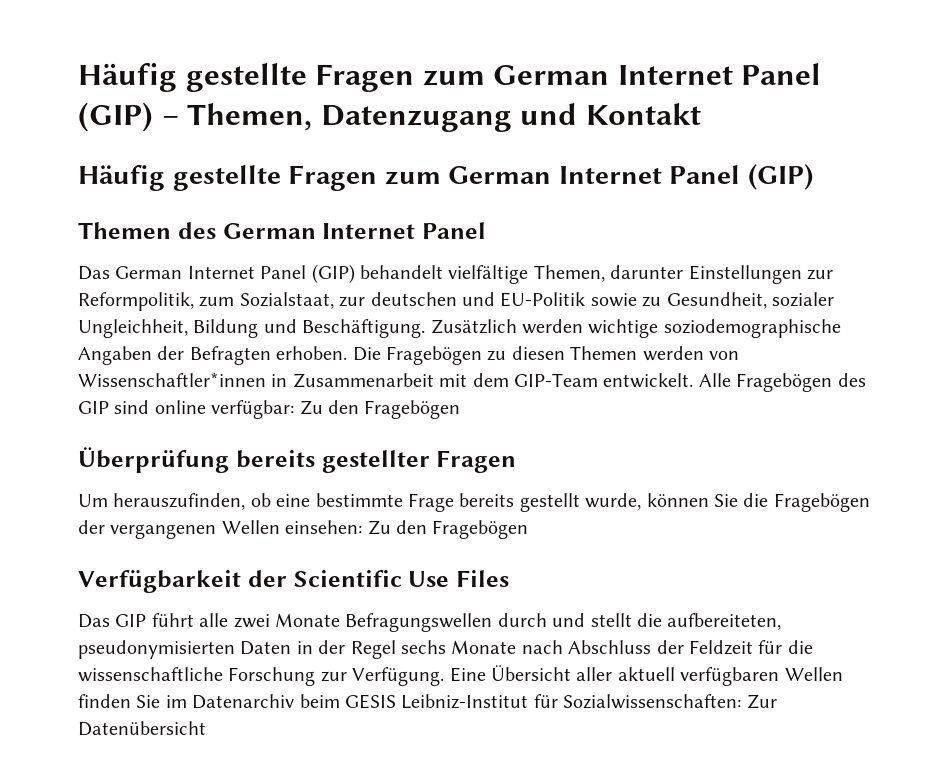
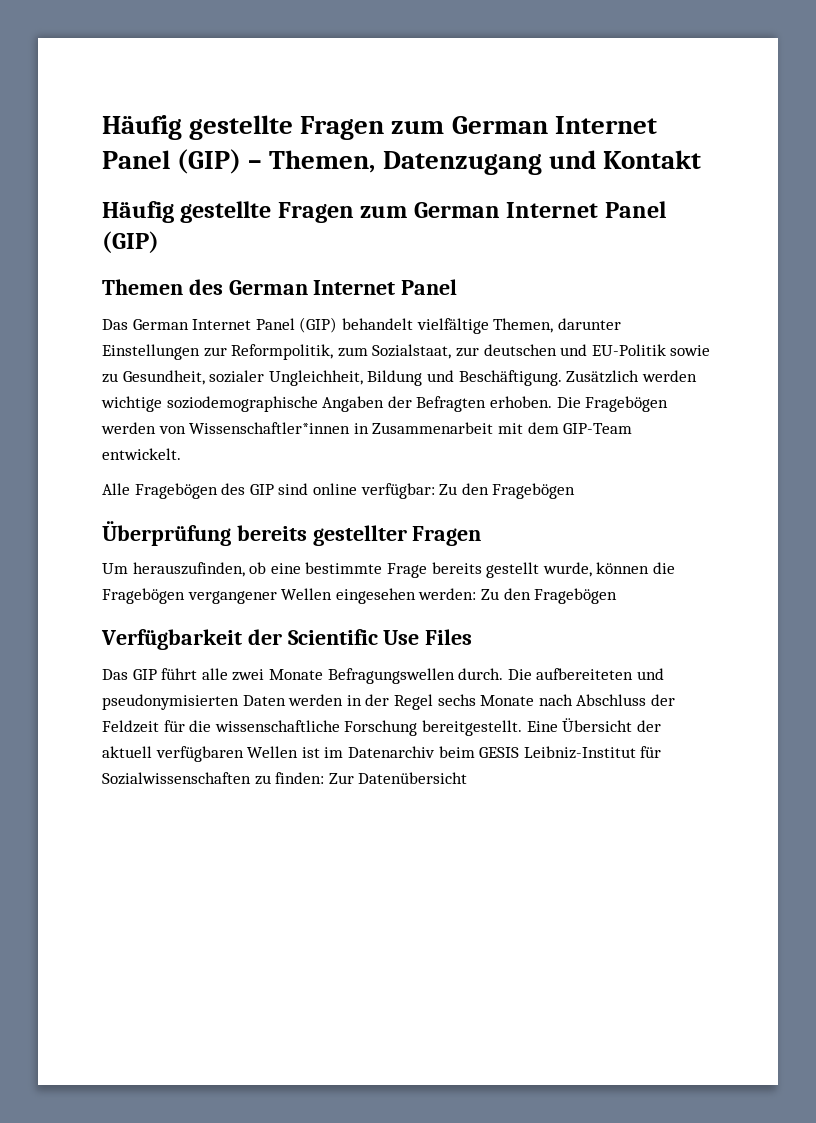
[487,346,638,361] zu diesen Themen -> (669, 404) none
(694, 380) none -> (181, 454) //
[713,494,738,507] Sie -> (650, 568) none
[78,520,363,539] der vergangenen Wellen einsehen: -> [187,588,477,604] vergangener Wellen eingesehen werden:
[497,613,782,630] durch und stellt die aufbereiteten, -> [458,668,664,680] durch. Die aufbereiteten und
(292, 648) none -> [288,694,344,706] werden
[320,667,445,686] zur Verfügung. -> [421,720,522,736] bereitgestellt.
[576,667,613,681] aller -> [636,720,661,732] der
[78,694,161,708] finden Sie -> [301,747,320,758] ist
[563,694,742,709] Sozialwissenschaften: -> [102,772,325,785] Sozialwissenschaften zu finden:

